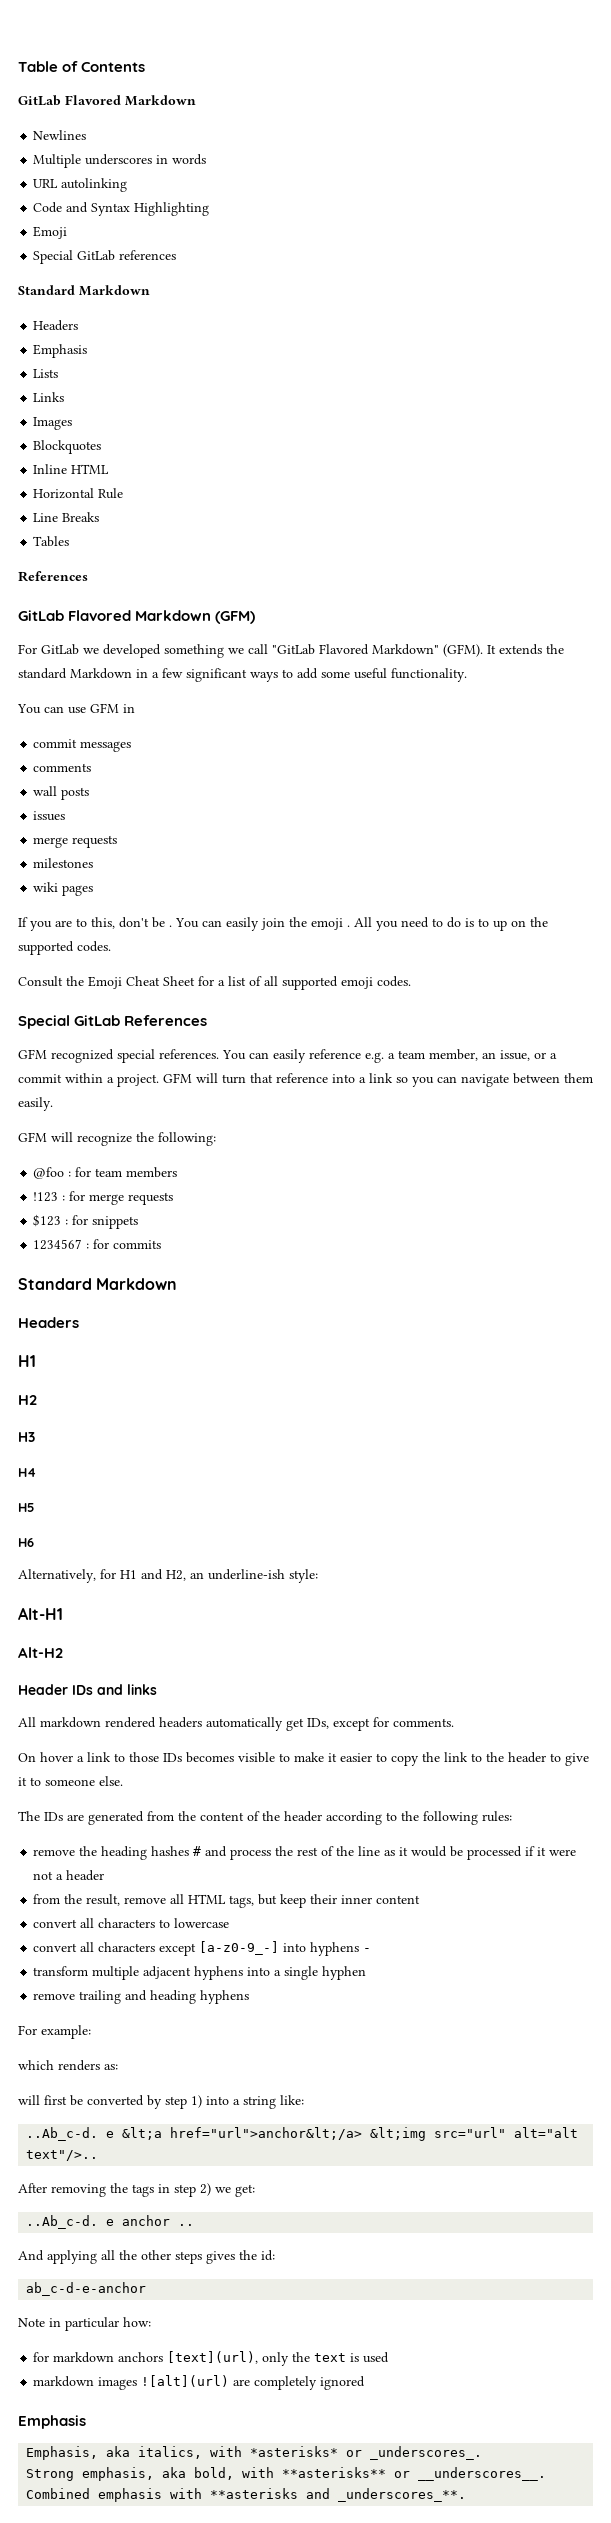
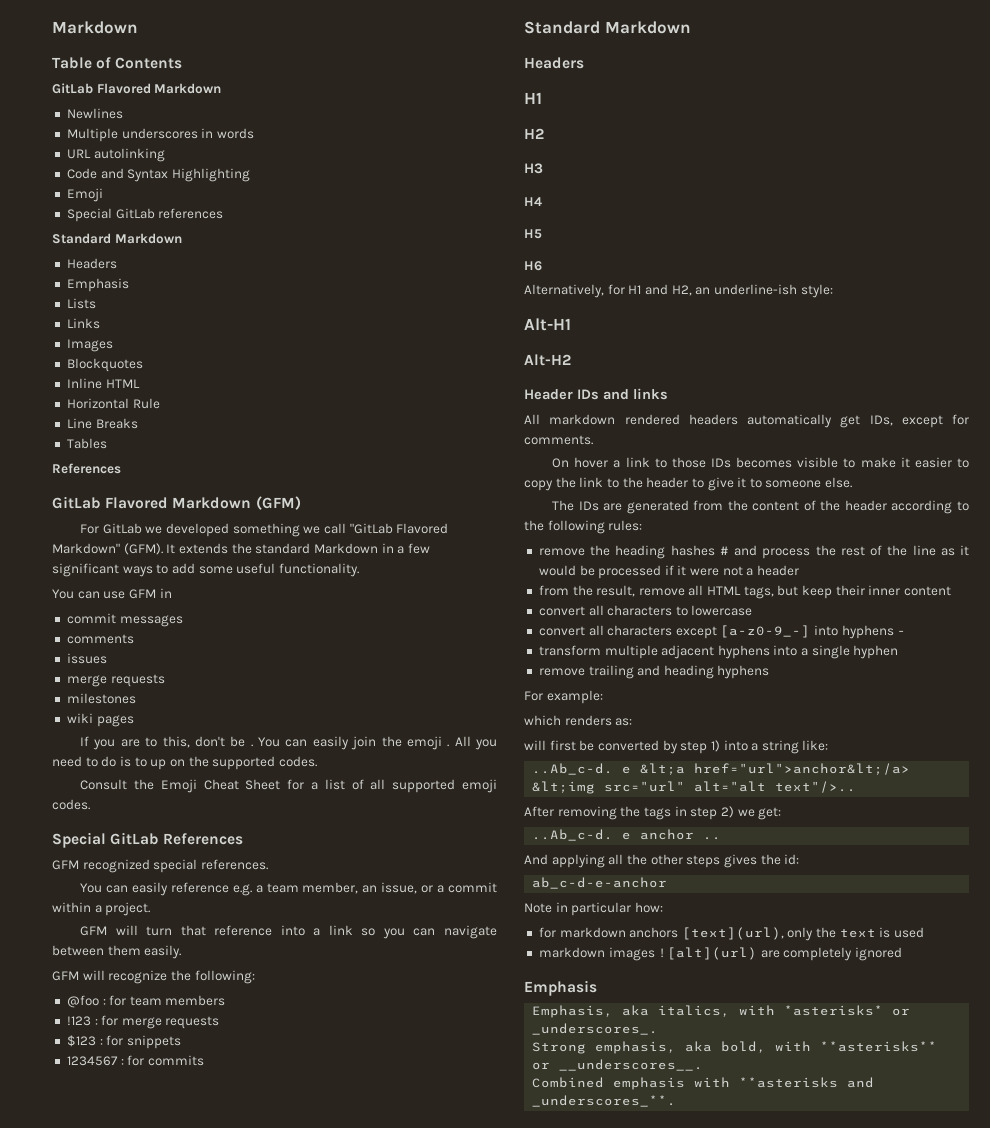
(18, 66) none -> [52,21,138,34] Markdown //
[33,786,90,800] // wall posts -> (134, 639) none
(219, 1054) none -> (268, 864) //
(159, 1080) none -> (151, 909) //

